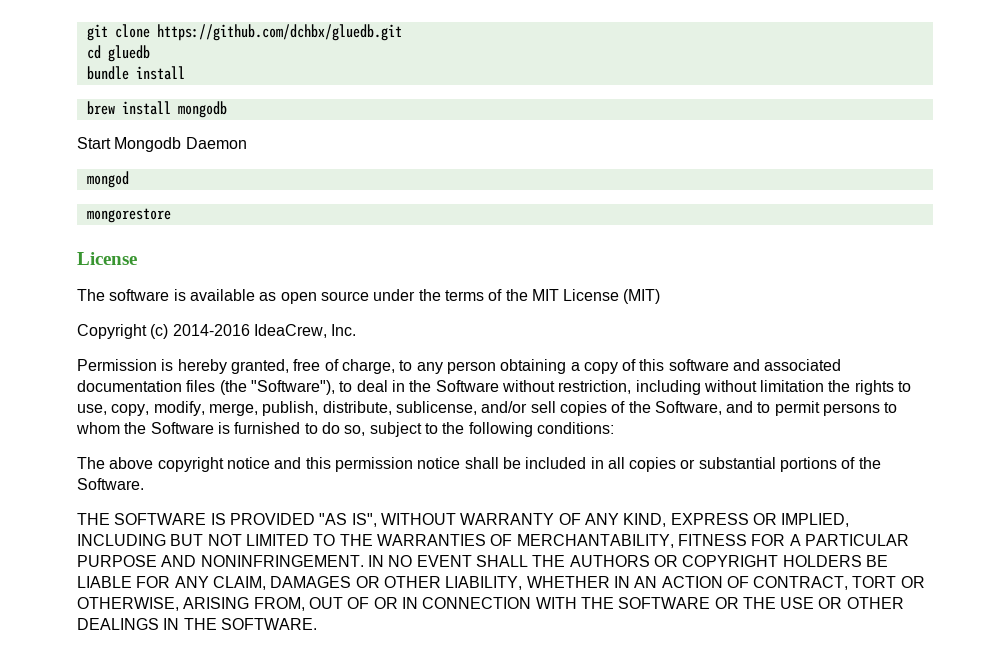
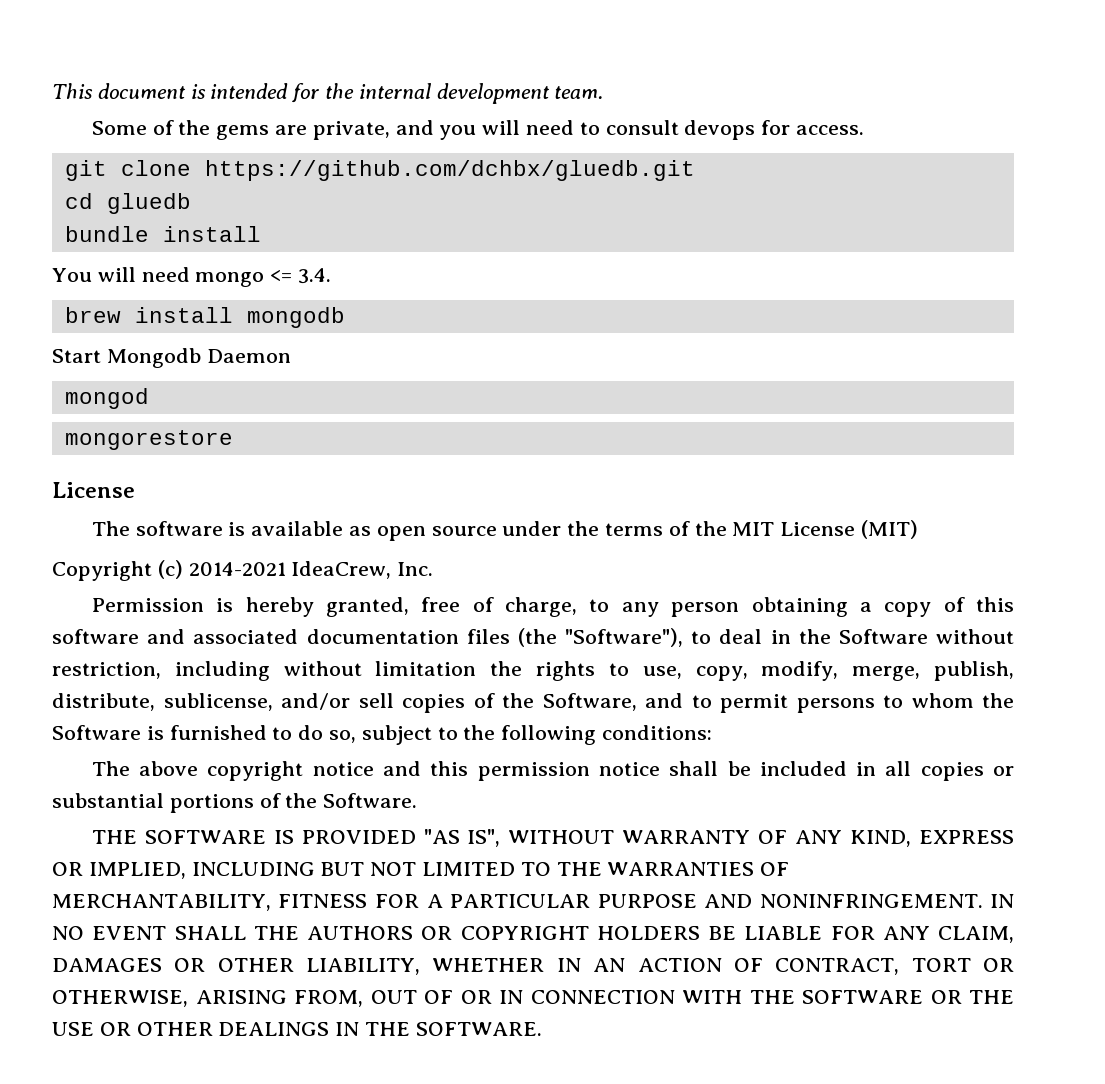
(86, 32) none -> [52,83,604,104] [91,120,865,140] This document is intended for the internal development team. // Some of the gems are private, and you will need to consult devops for access. //
(185, 73) none -> [52,267,332,287] // You will need mongo <= 3.4.
[172,324,250,336] 2014-2016 -> [188,562,286,576] 2014-2021

